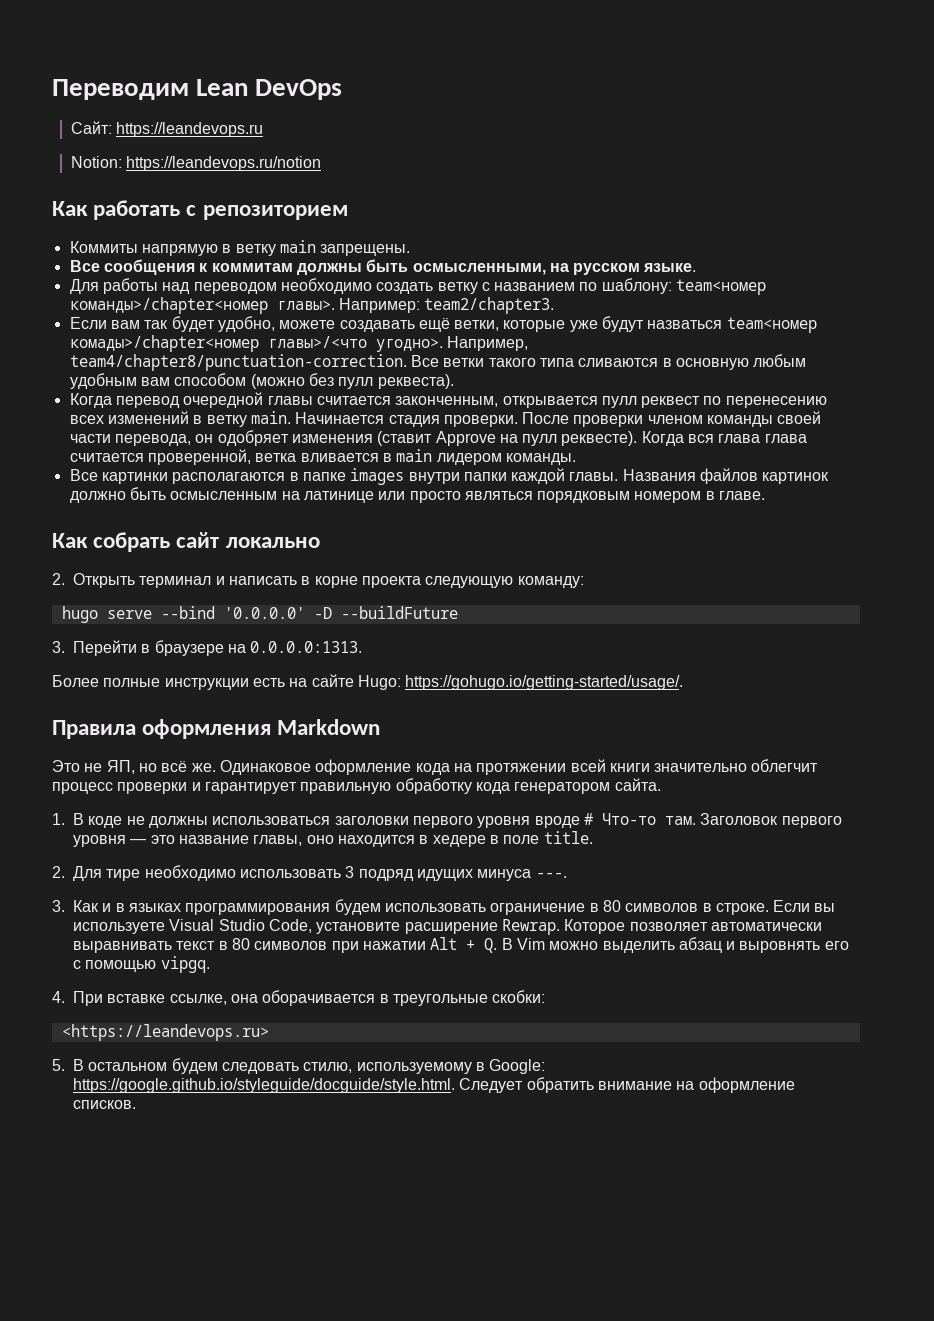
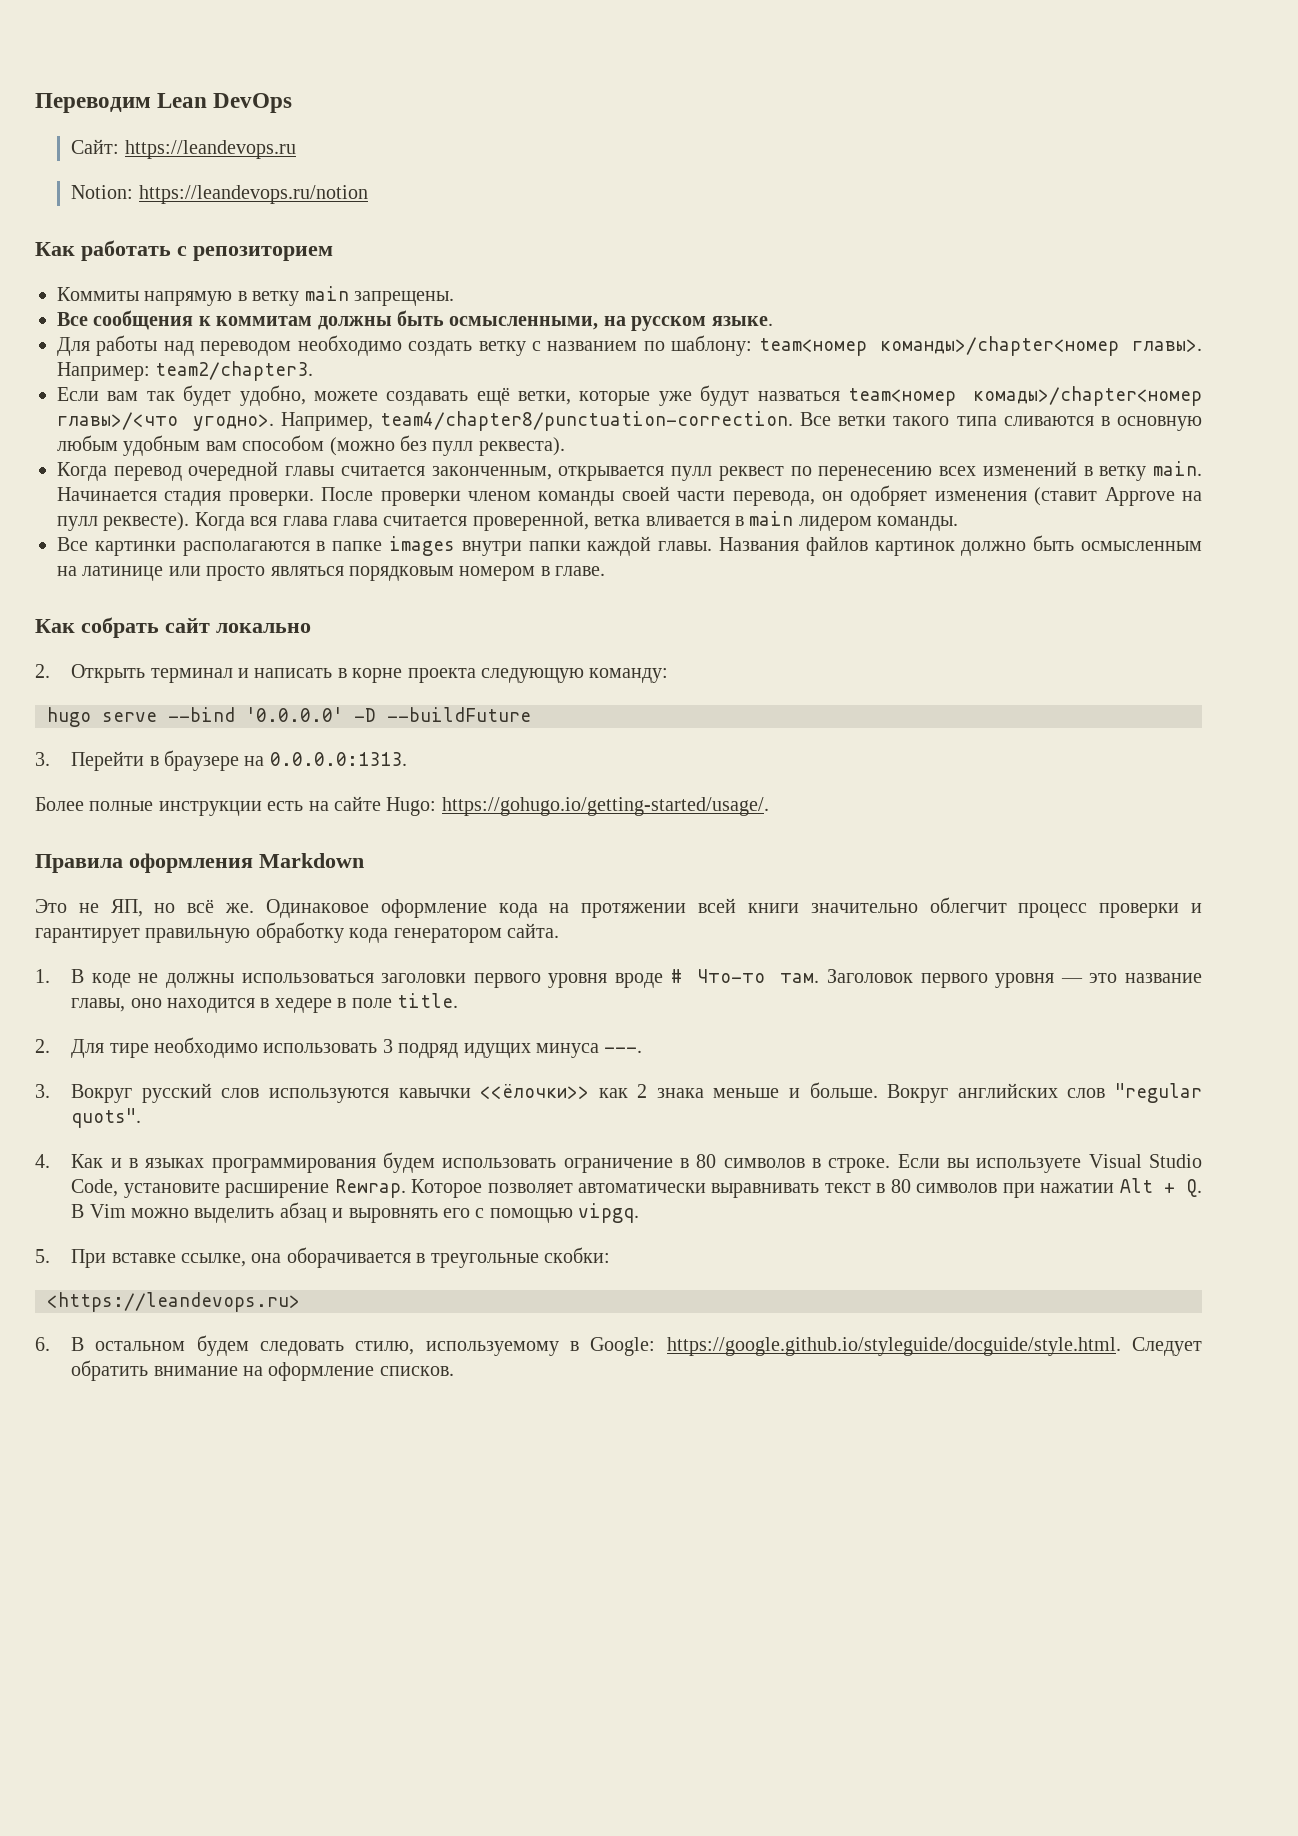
(65, 906) none -> [71,1082,1203,1103] [71,1108,142,1128] [35,1154,50,1168] Вокруг русский слов используются кавычки <<ёлочки>> как 2 знака меньше и больше. Вокруг английских слов "regular quots". // 4.
[52,991,65,1003] 4. -> [35,1249,50,1263] 5.
[52,1059,65,1071] 5. -> [35,1337,50,1351] 6.

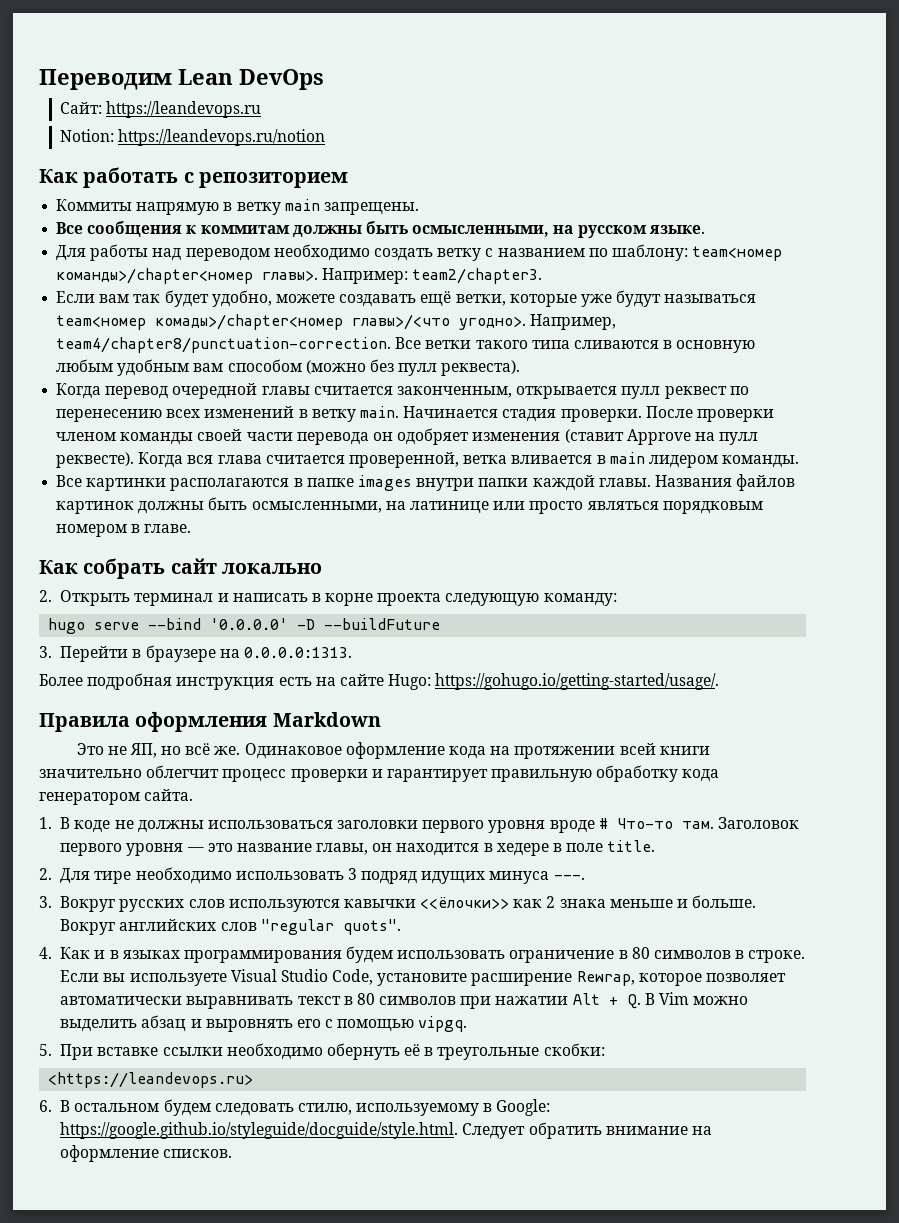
[757,391,840,401] назваться -> [664,294,757,303] называться
[732,491,815,506] перевода, -> [296,432,369,445] перевода
[333,516,378,526] глава -> (262, 459) none
[961,535,1202,556] должно быть осмысленным -> [138,497,382,514] должны быть осмысленными,
[89,801,262,816] полные инструкции -> [87,673,275,690] подробная инструкция
[130,998,162,1008] оно -> [372,843,393,852] он
[141,1083,212,1103] русский -> [119,899,185,912] русских
[334,1179,483,1198] Rewrap. Которое -> [576,971,702,986] Rewrap, которое
[180,1247,411,1268] ссылке, она оборачивается -> [162,1043,421,1060] ссылки необходимо обернуть её

